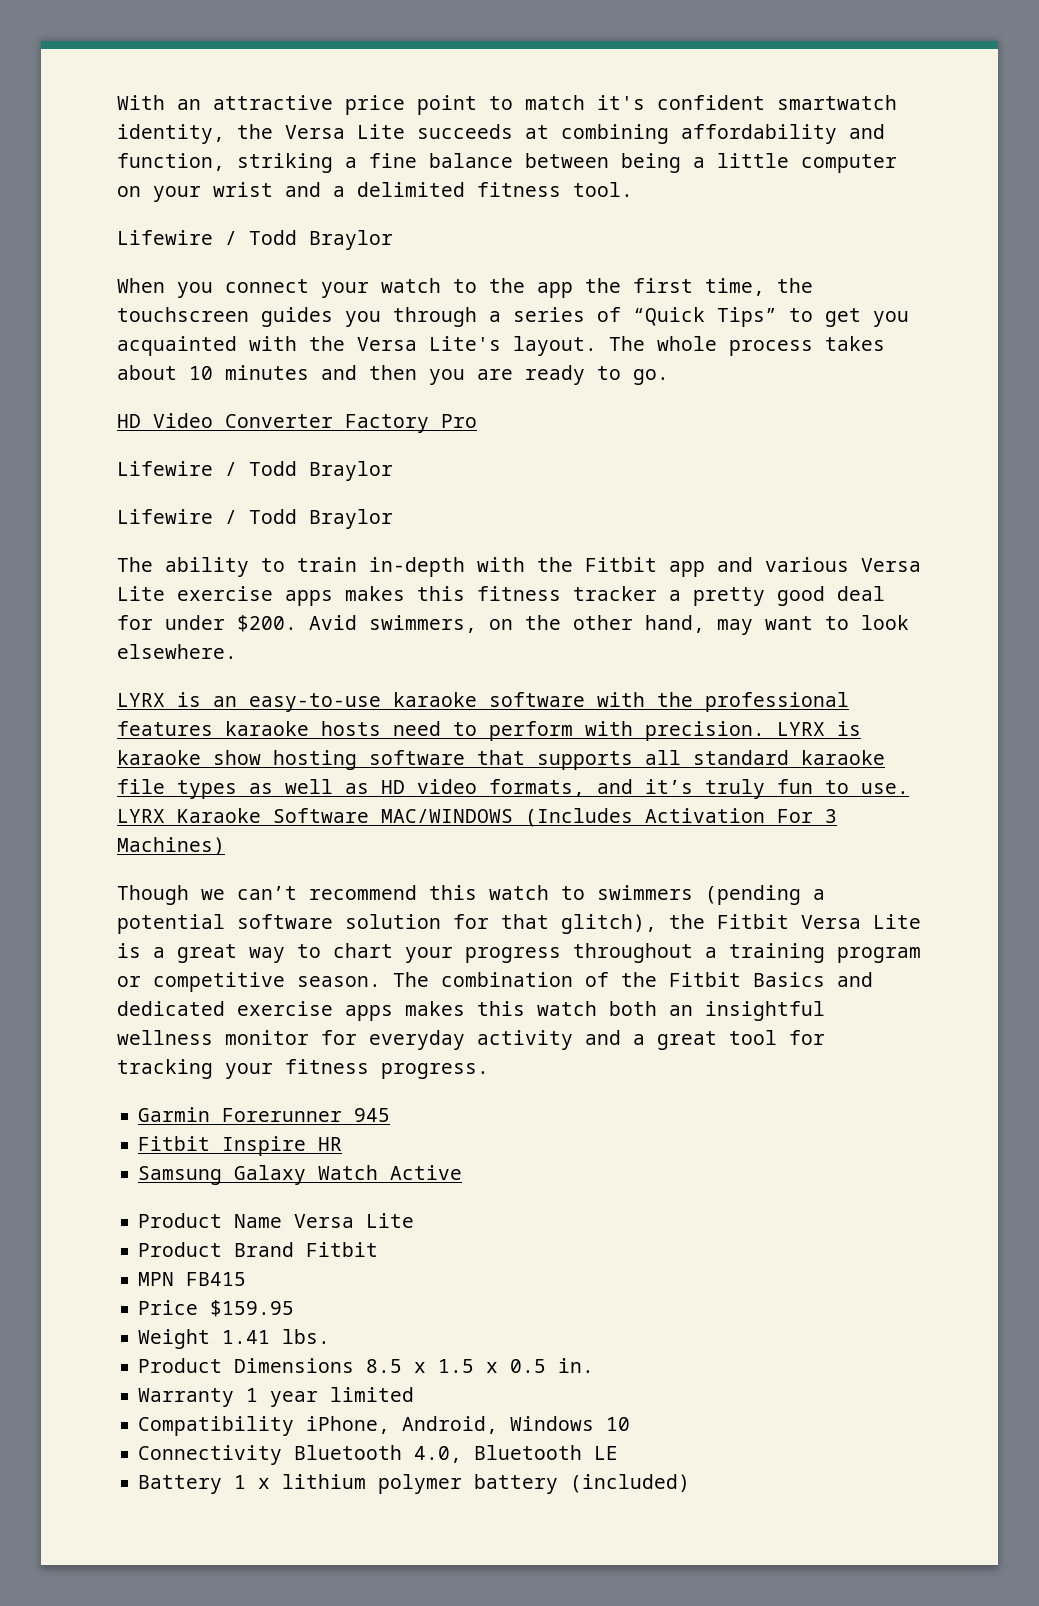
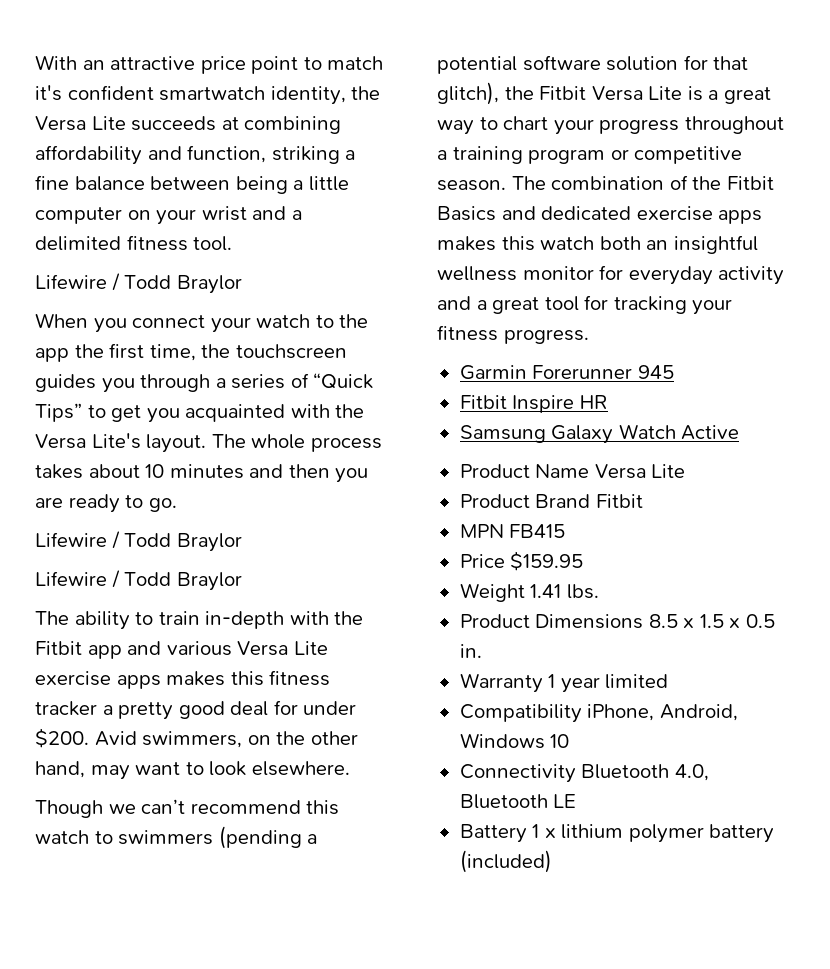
[117,413,477,433] // HD Video Converter Factory Pro -> (177, 505) none
[117,692,849,712] [117,721,861,741] [117,750,885,770] [117,779,909,799] [117,808,837,827] [117,837,225,855] // LYRX is an easy-to-use karaoke software with the professional features karaoke hosts need to perform with precision. LYRX is karaoke show hosting software that supports all standard karaoke file types as well as HD video formats, and it’s truly fun to use. LYRX Karaoke Software MAC/WINDOWS (Includes Activation For 3 Machines) -> (350, 768) none

